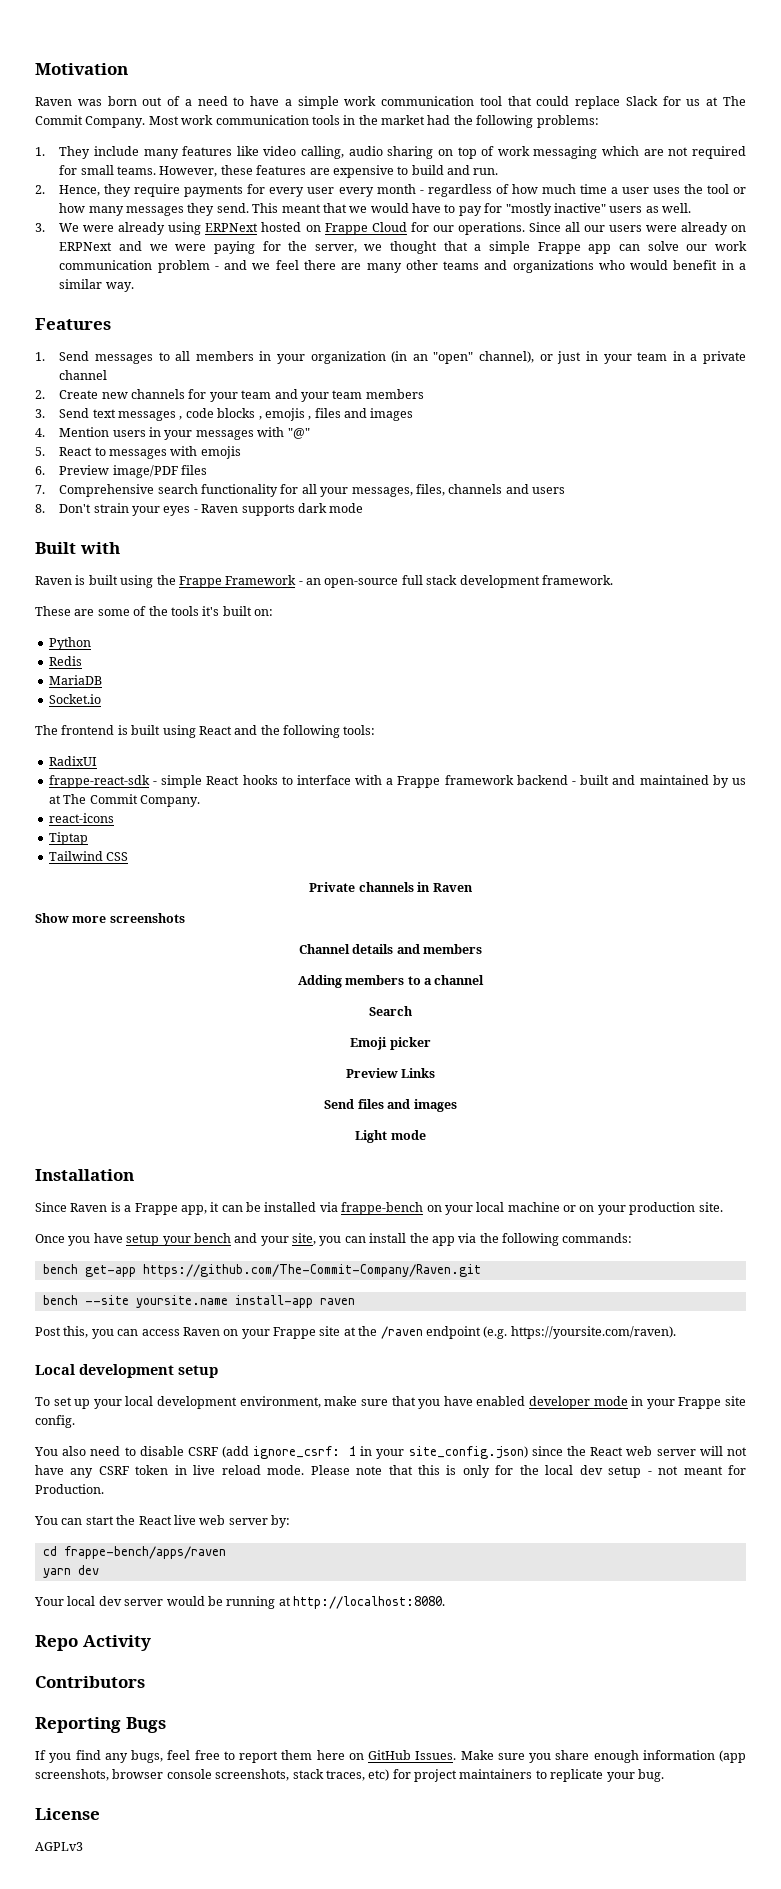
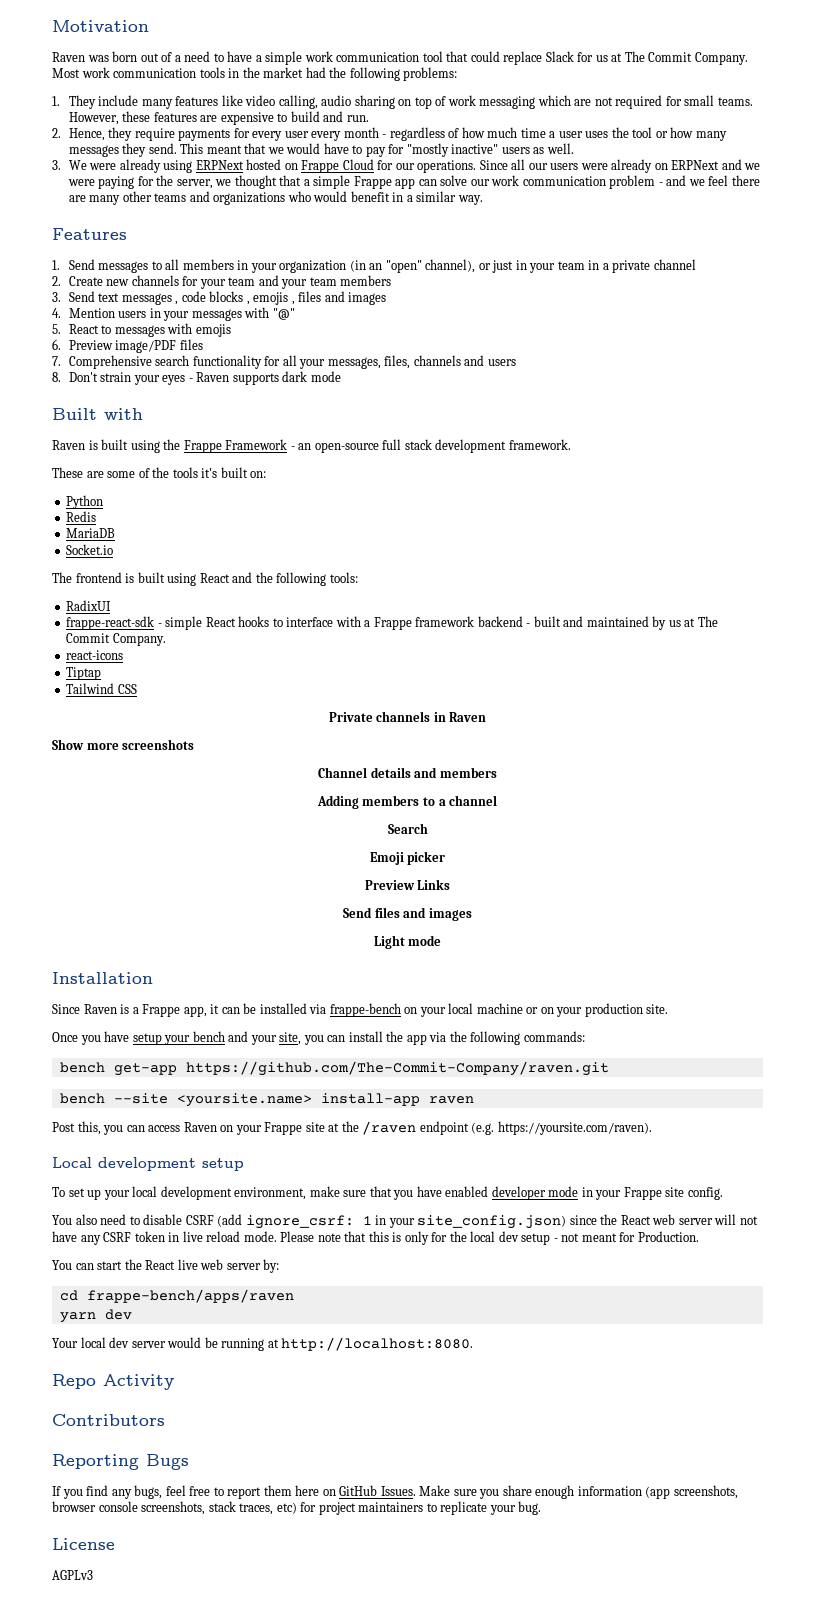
[142,1264,481,1277] https://github.com/The-Commit-Company/Raven.git -> [185,1061,609,1076] https://github.com/The-Commit-Company/raven.git
[135,1295,228,1308] yoursite.name -> [176,1093,312,1107] <yoursite.name>

